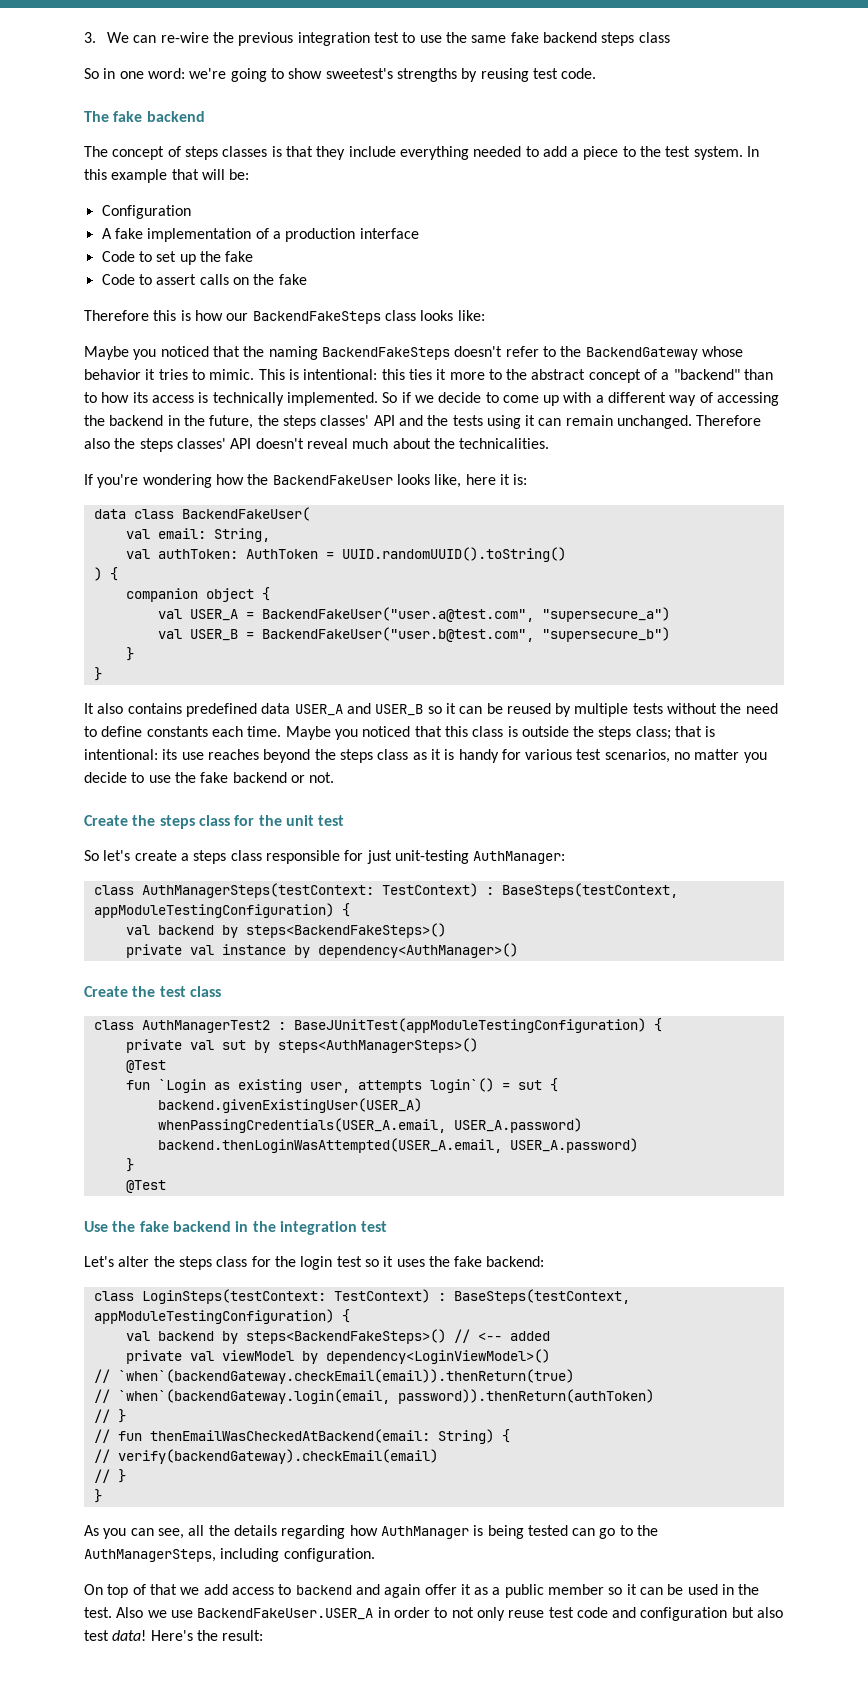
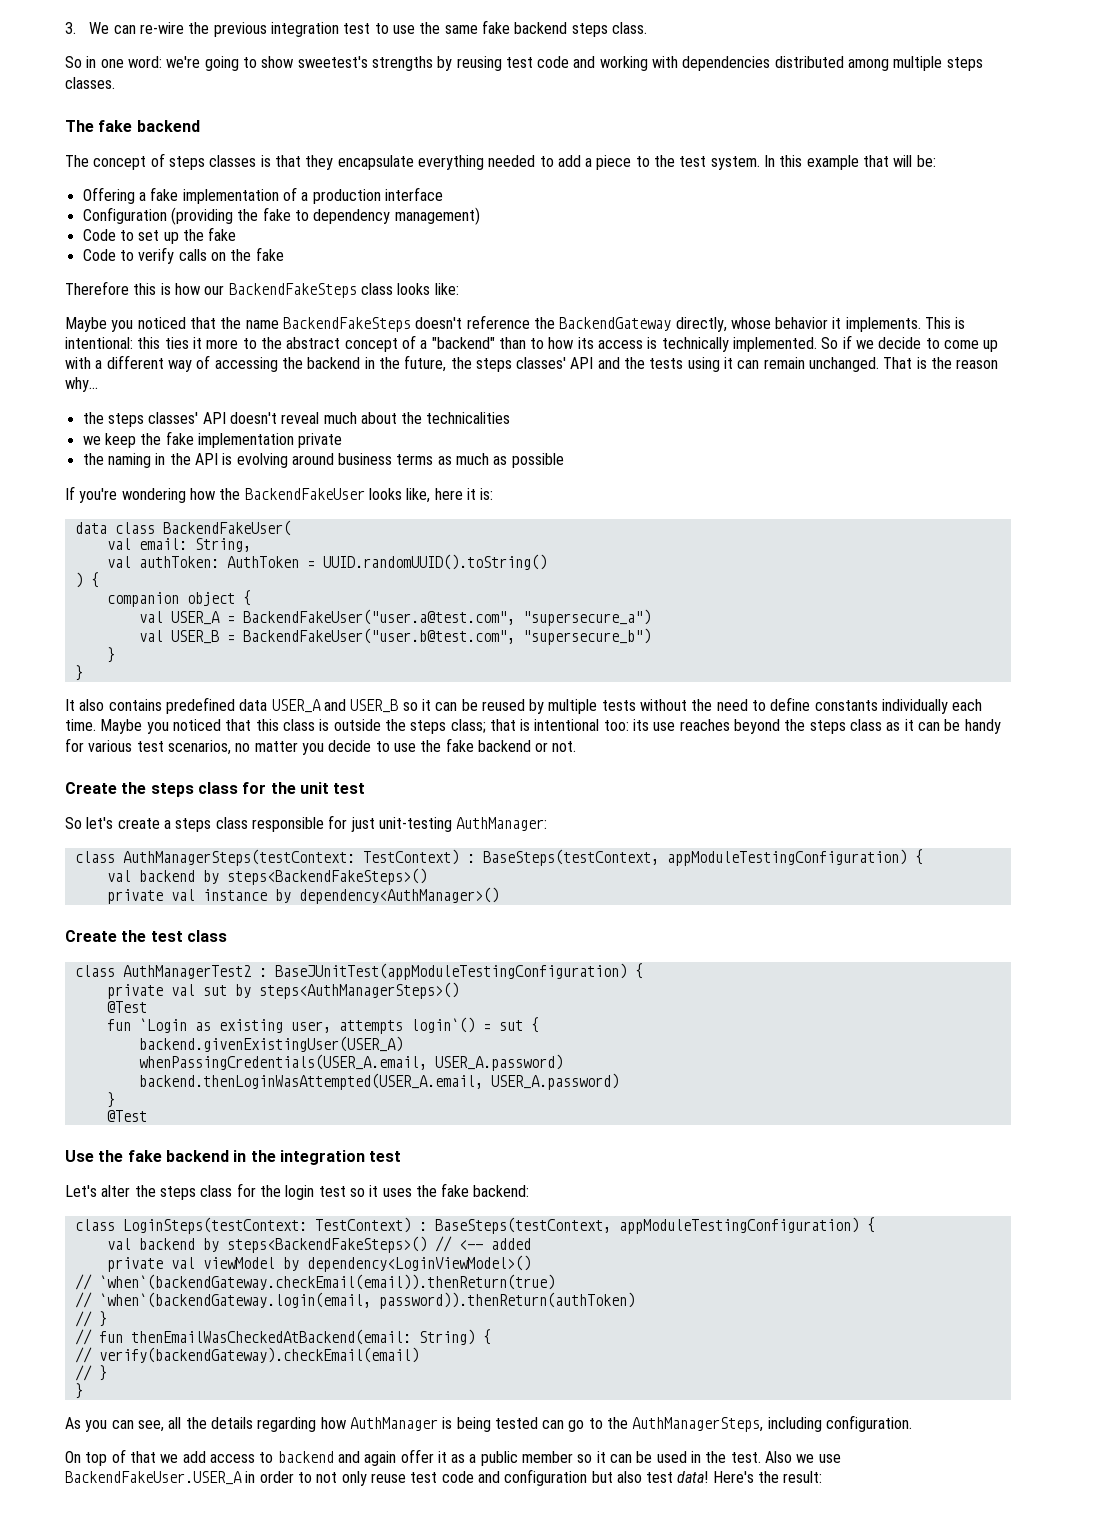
[638,32,670,43] class -> [611,22,647,34] class.
[561,68,597,79] code. -> [537,56,983,71] [65,77,115,89] code and working with dependencies distributed among multiple steps classes.
[348,146,396,157] include -> [337,155,414,170] encapsulate
[101,205,191,219] [101,228,112,239] Configuration // A -> [82,187,146,204] Offering a
(419, 233) none -> [82,207,480,225] // Configuration (providing the fake to dependency management)
[156,274,197,285] assert -> [138,247,175,264] verify
[268,346,318,360] naming -> [245,320,279,329] name
[505,346,556,357] refer to -> [466,315,530,329] reference
(698, 353) none -> [675,317,727,332] directly,
[158,369,255,380] tries to mimic. -> [845,317,921,332] implements.
[696,415,762,426] [84,438,110,449] Therefore also -> [883,357,999,369] [65,377,98,392] That is the reason why... //
[459,438,550,449] technicalities. -> [426,412,511,424] [82,431,343,448] [82,453,564,468] technicalities // we keep the fake implementation private // the naming in the API is evolving around business terms as much as possible
(208, 731) none -> [882,699,949,714] individually
[84,749,158,760] intentional: -> [534,719,629,731] intentional too:
[444,749,455,760] is -> [918,719,961,731] can be

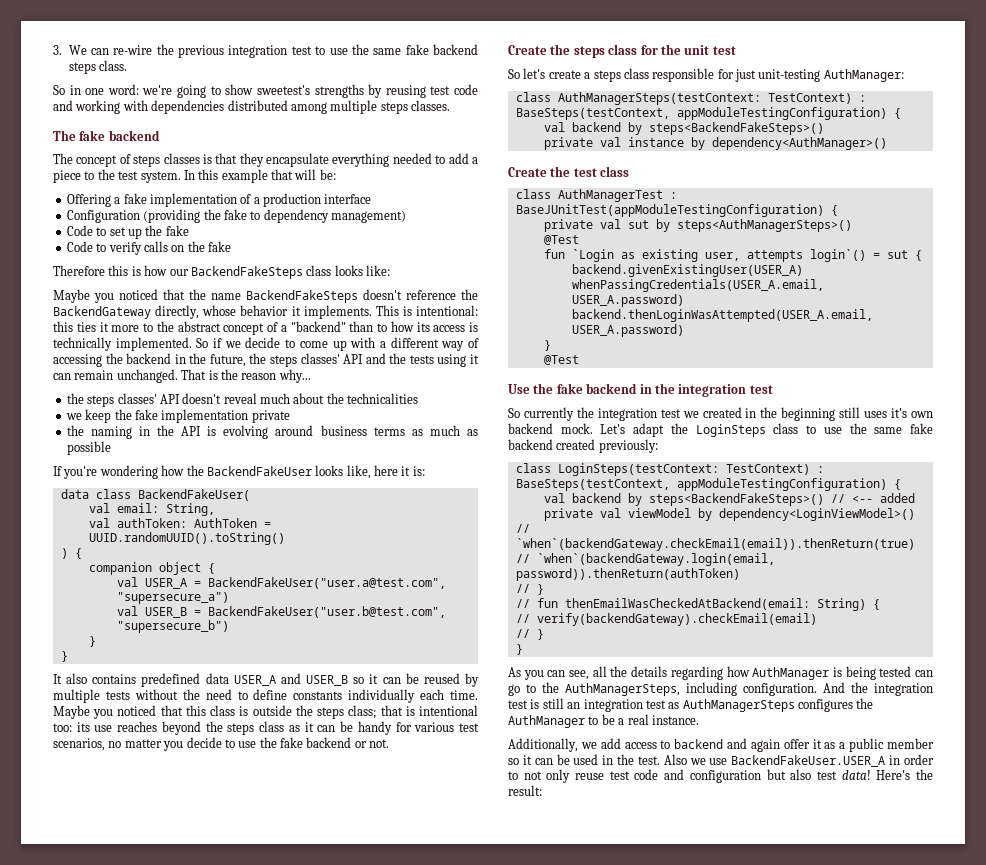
[122,965,251,979] AuthManagerTest2 -> [557,189,663,202] AuthManagerTest
[65,1183,530,1200] Let's alter the steps class for the login test so it uses the fake backend: -> [508,407,933,421] [508,423,934,437] [508,439,658,453] So currently the integration test we created in the beginning still uses it's own backend mock. Let's adapt the LoginSteps class to use the same fake backend created previously:
[65,1449,156,1466] // On top of that -> [823,682,933,696] [508,698,874,712] [508,714,699,728] [508,738,578,752] And the integration test is still an integration test as AuthManagerSteps configures the AuthManager to be a real instance. // Additionally,

